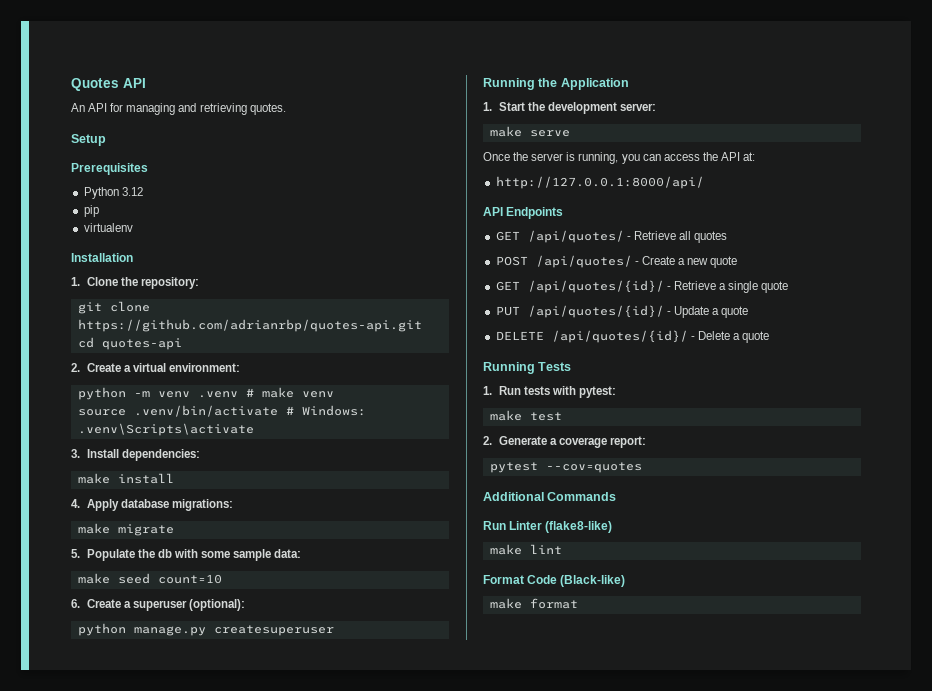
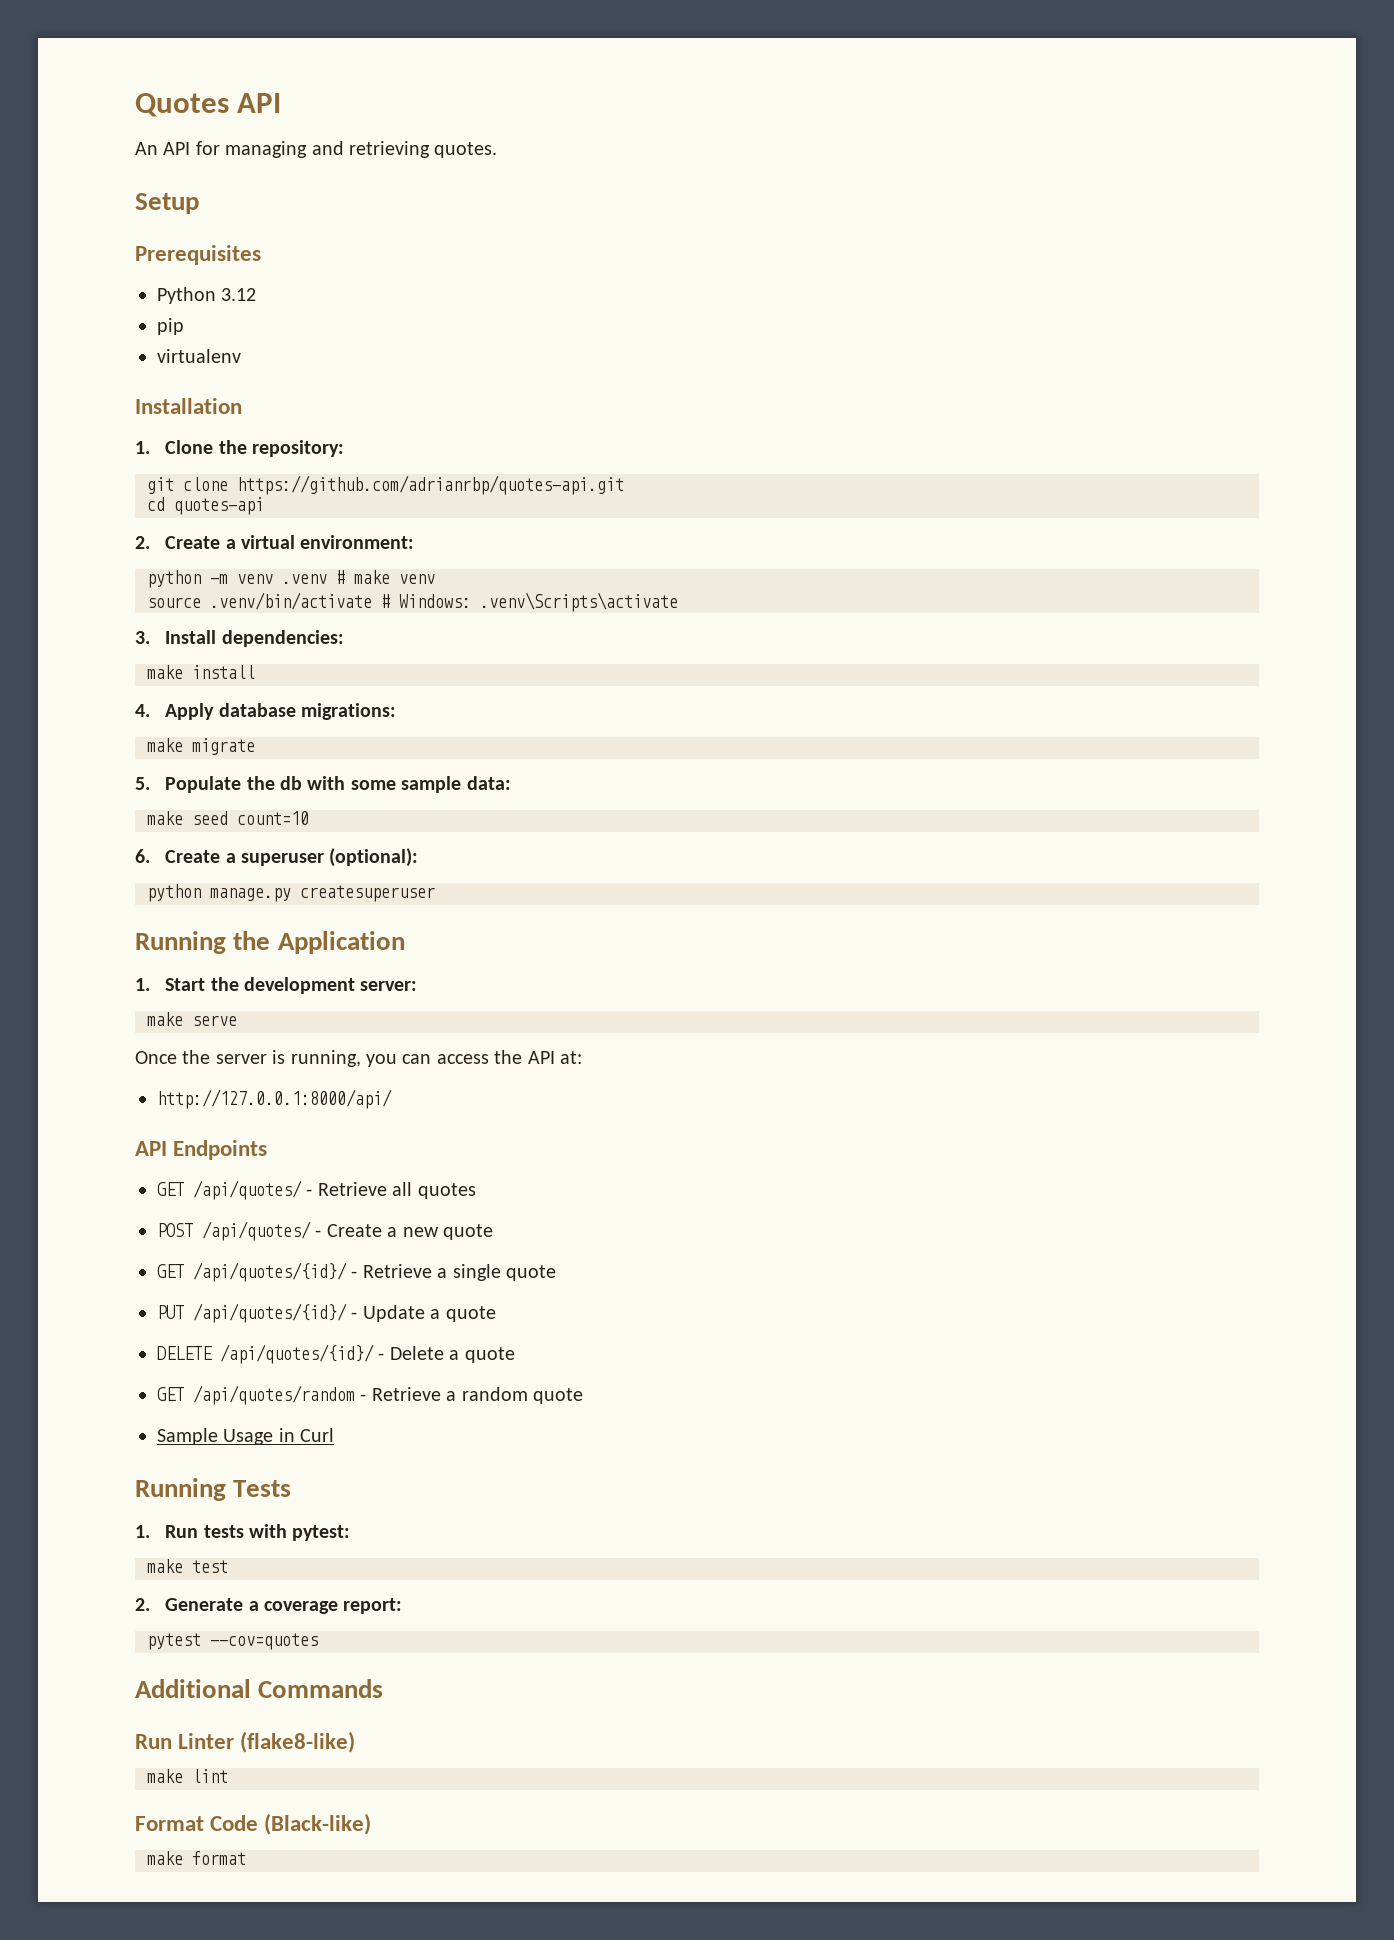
(770, 337) none -> [157,1385,583,1405] [157,1428,335,1445] // GET /api/quotes/random - Retrieve a random quote // Sample Usage in Curl

